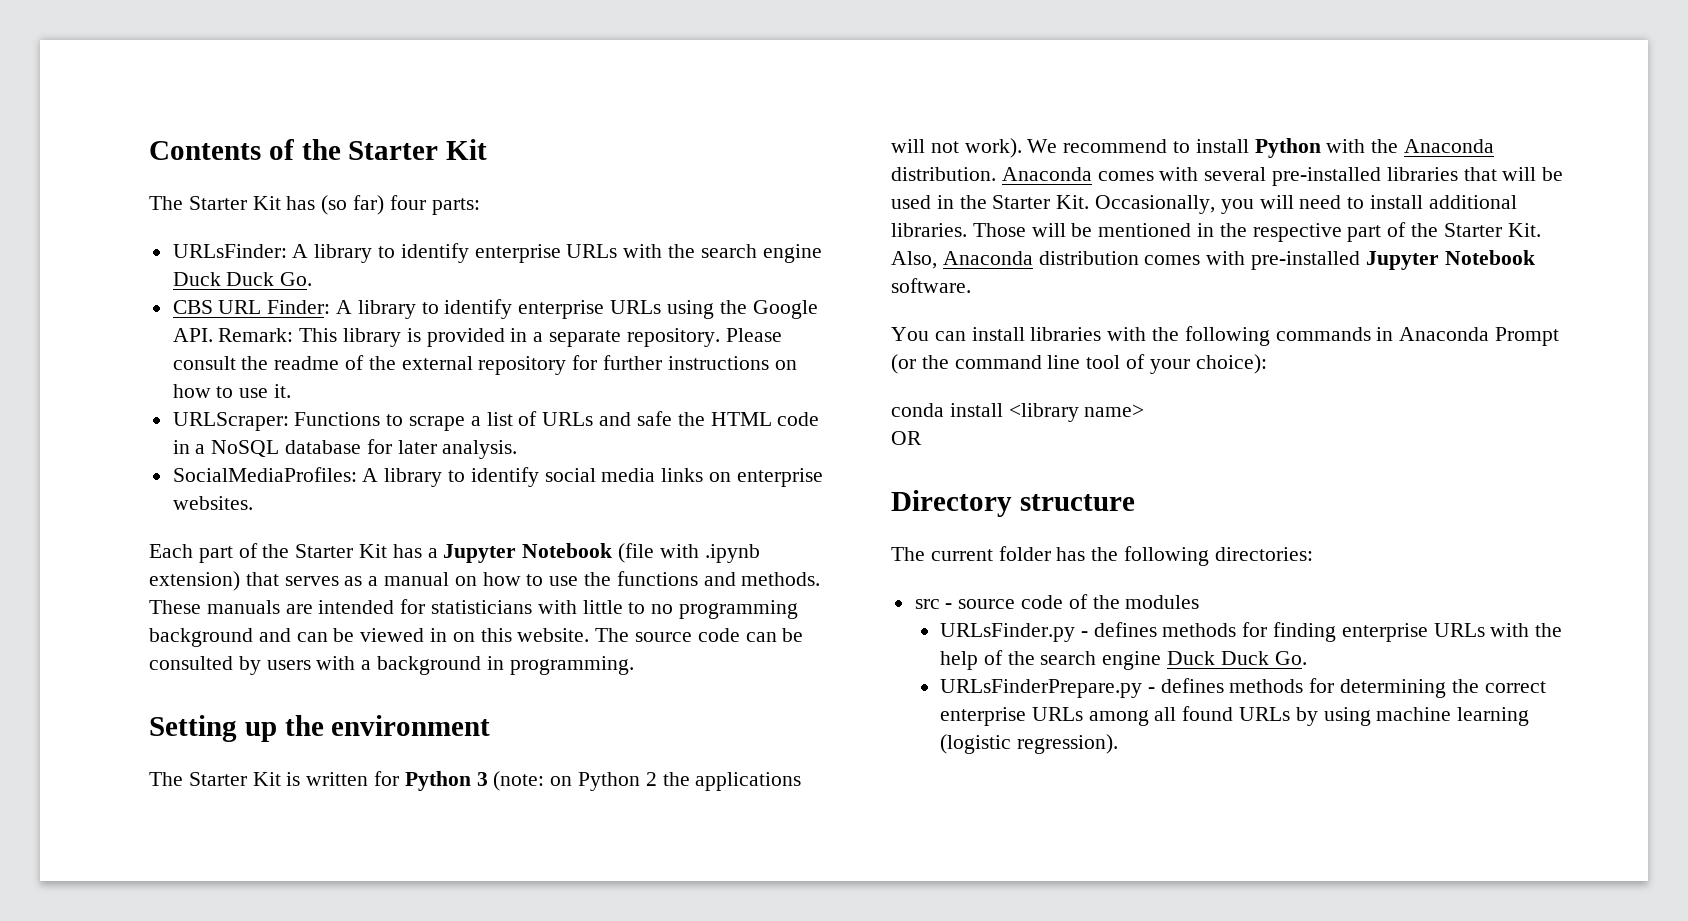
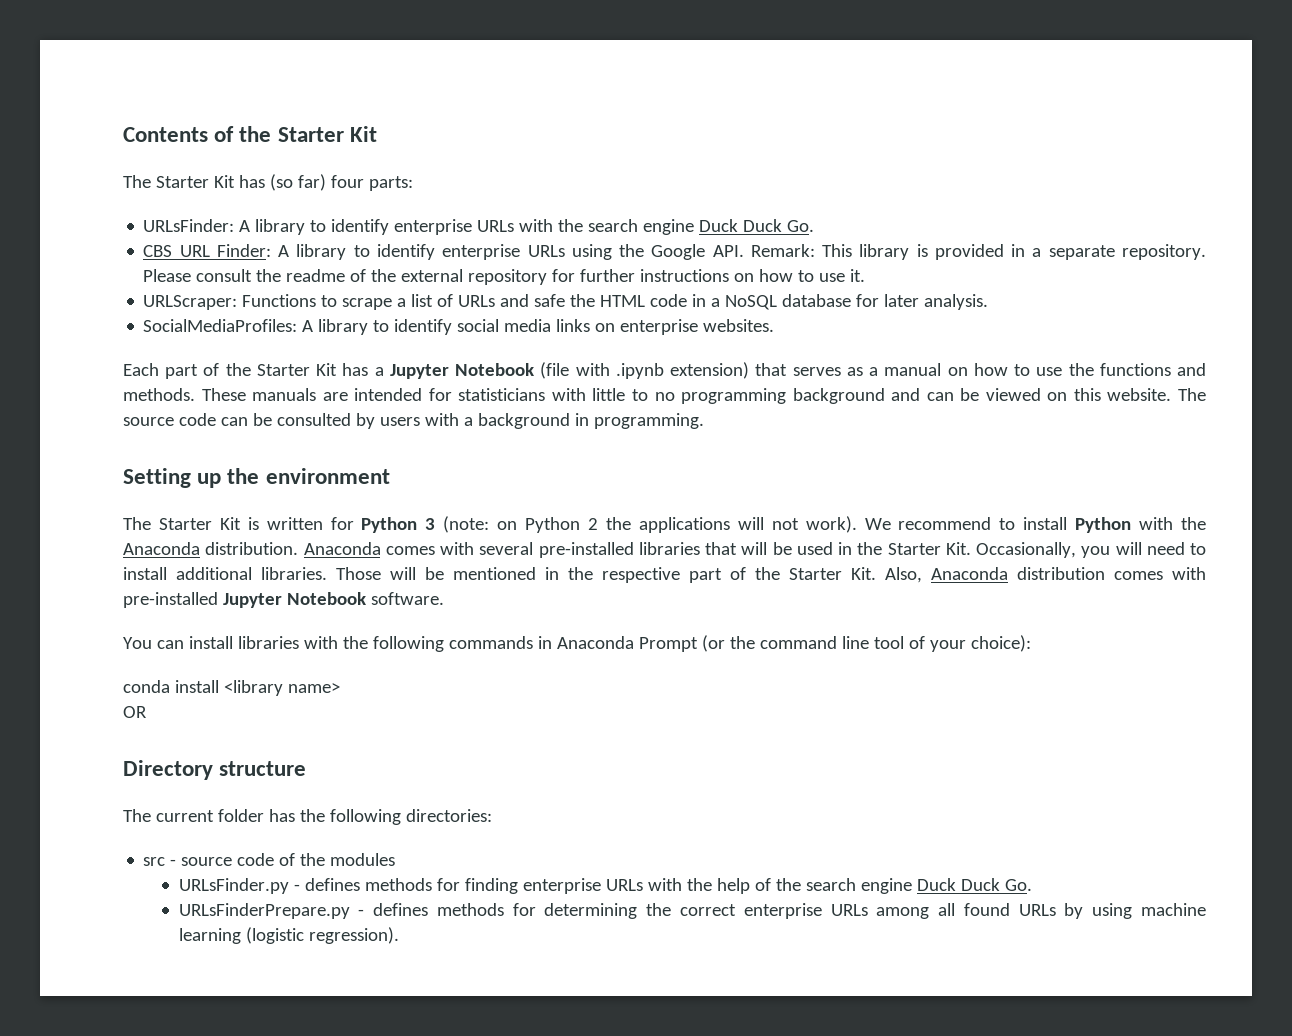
[430,628,448,642] in -> (1041, 394) none

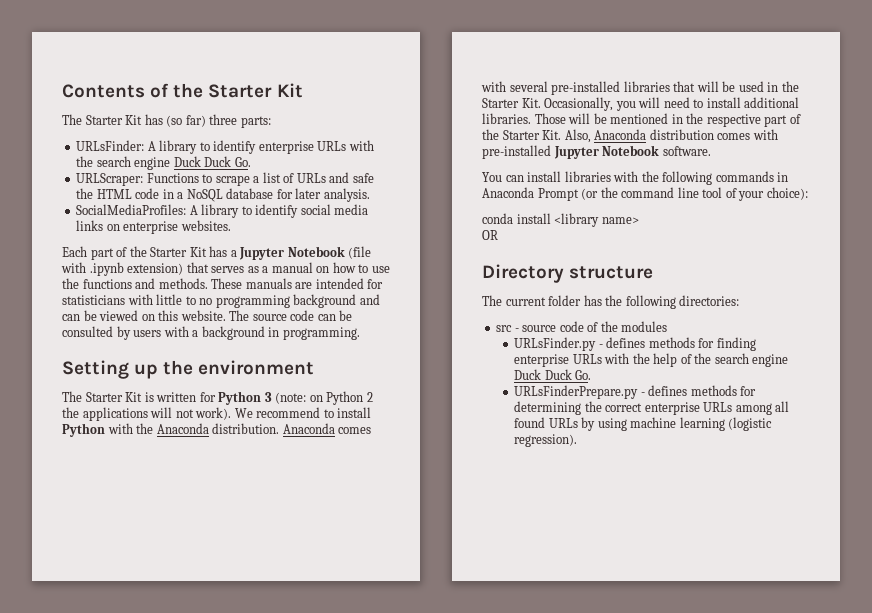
[330,175,364,188] four -> [209,114,238,125] three
[143,244,1206,260] [143,269,866,285] // CBS URL Finder: A library to identify enterprise URLs using the Google API. Remark: This library is provided in a separate repository. Please consult the readme of the external repository for further instructions on how to use it. -> (251, 162) none

